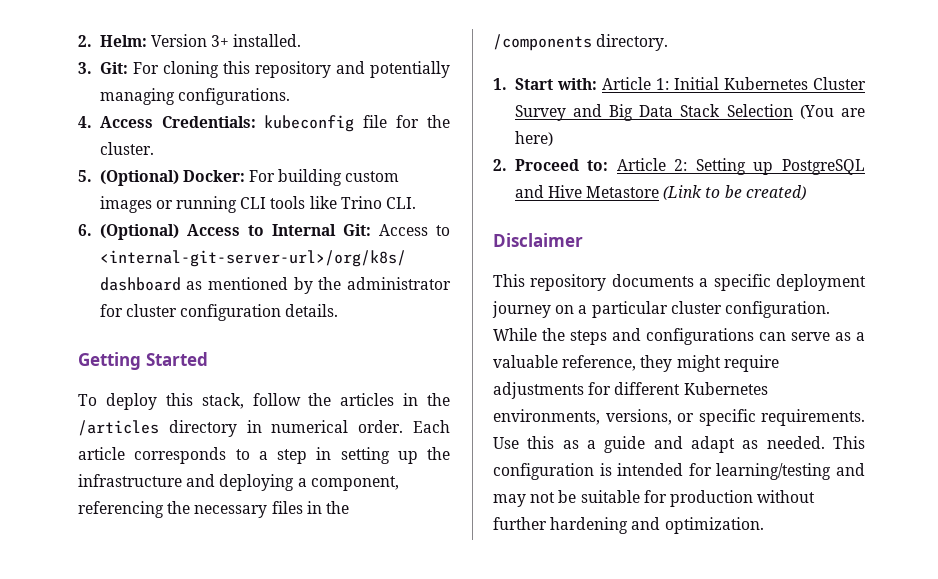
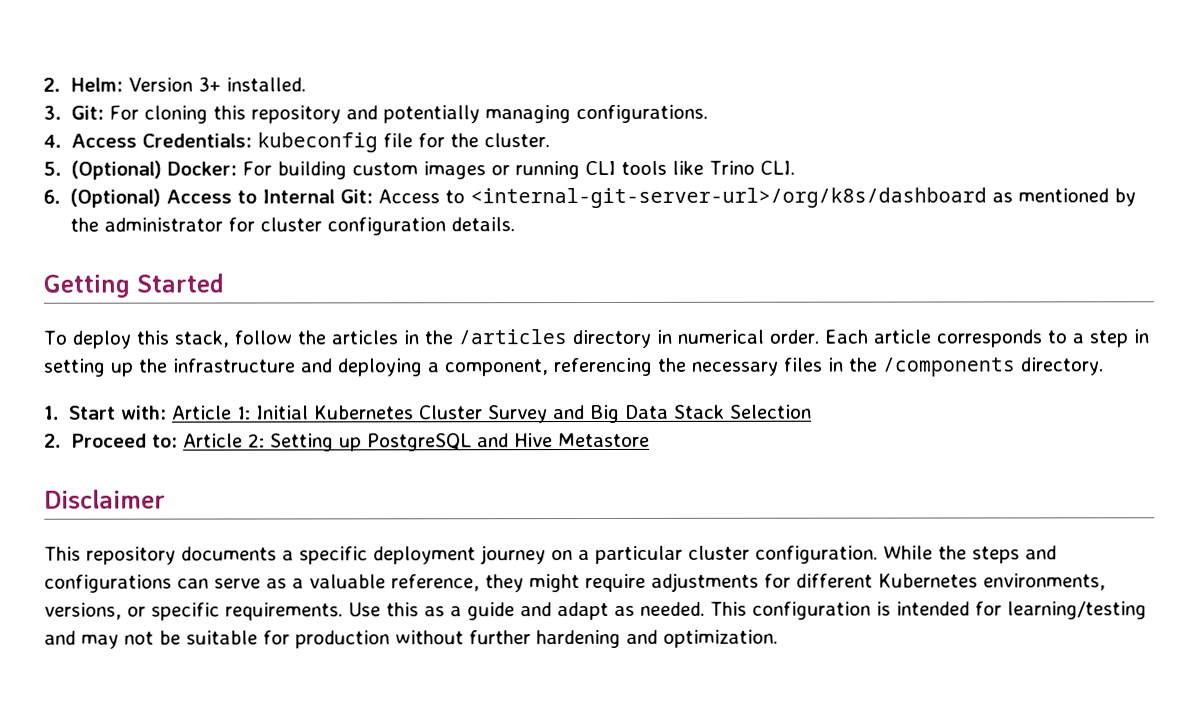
[799,105,865,119] [514,131,553,146] (You are here) -> (813, 411) none
[663,185,806,201] (Link to be created) -> (651, 440) none

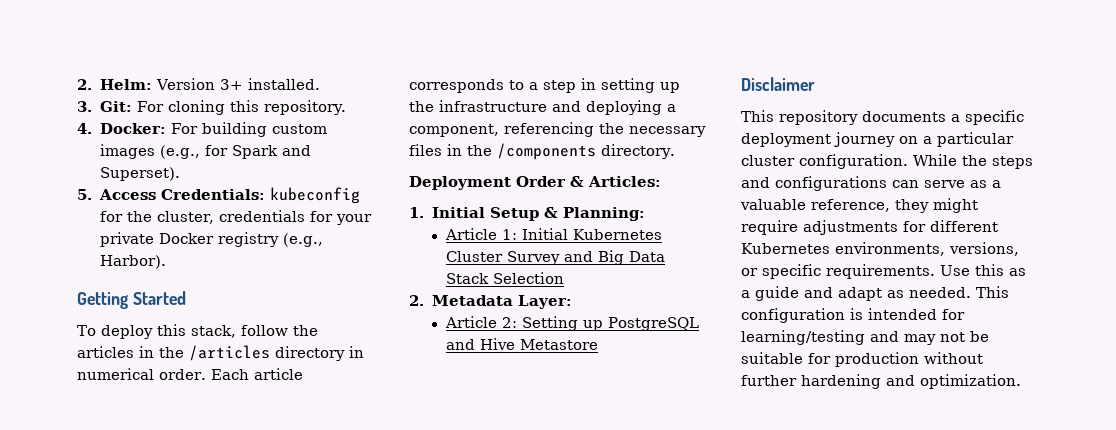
[251,104,709,124] [43,134,62,148] repository and potentially managing configurations. // 4. -> [263,100,347,115] [77,122,327,137] [99,144,311,159] [99,167,180,181] [77,189,92,200] repository. // 4. Docker: For building custom images (e.g., for Spark and Superset). // 5.
[383,133,414,148] file -> (360, 195) none
[484,133,551,148] [43,160,796,180] [43,187,1137,209] [70,217,516,236] cluster. // 5. (Optional) Docker: For building custom images or running CLI tools like Trino CLI. // 6. (Optional) Access to Internal Git: Access to <internal-git-server-url>/org/k8s/dashboard as mentioned by the administrator for cluster configuration details. -> [156,210,373,225] [99,232,323,247] [99,255,166,269] cluster, credentials for your private Docker registry (e.g., Harbor).
[44,405,168,420] 1. Start with: -> [409,176,661,190] [409,207,645,221] Deployment Order & Articles: // 1. Initial Setup & Planning: //
[71,433,179,448] Proceed to: -> [431,295,572,309] Metadata Layer: //

